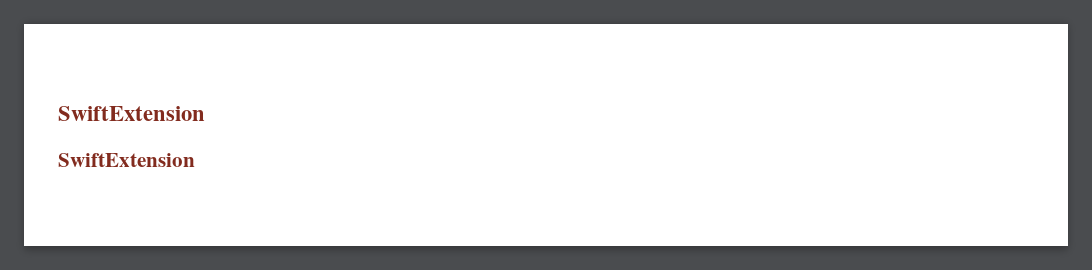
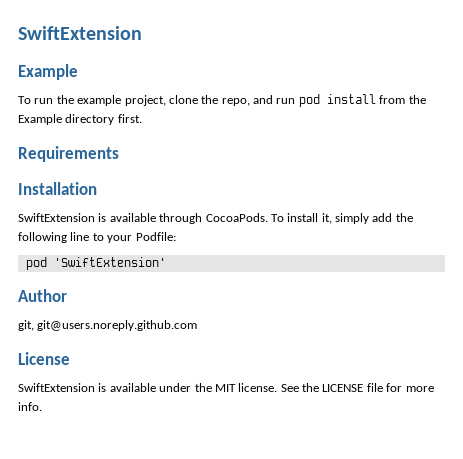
[58,153,195,167] SwiftExtension -> [18,64,78,80] [18,94,426,107] [18,114,142,125] [18,146,119,162] [18,182,97,195] [18,213,413,224] [18,232,176,243] [25,257,166,270] [18,289,67,302] [18,320,198,331] [18,352,70,365] [18,383,434,392] [18,402,42,411] Example // To run the example project, clone the repo, and run pod install from the Example directory first. // Requirements // Installation // SwiftExtension is available through CocoaPods. To install it, simply add the following line to your Podfile: // pod 'SwiftExtension' // Author // git, git@users.noreply.github.com // License // SwiftExtension is available under the MIT license. See the LICENSE file for more info.

